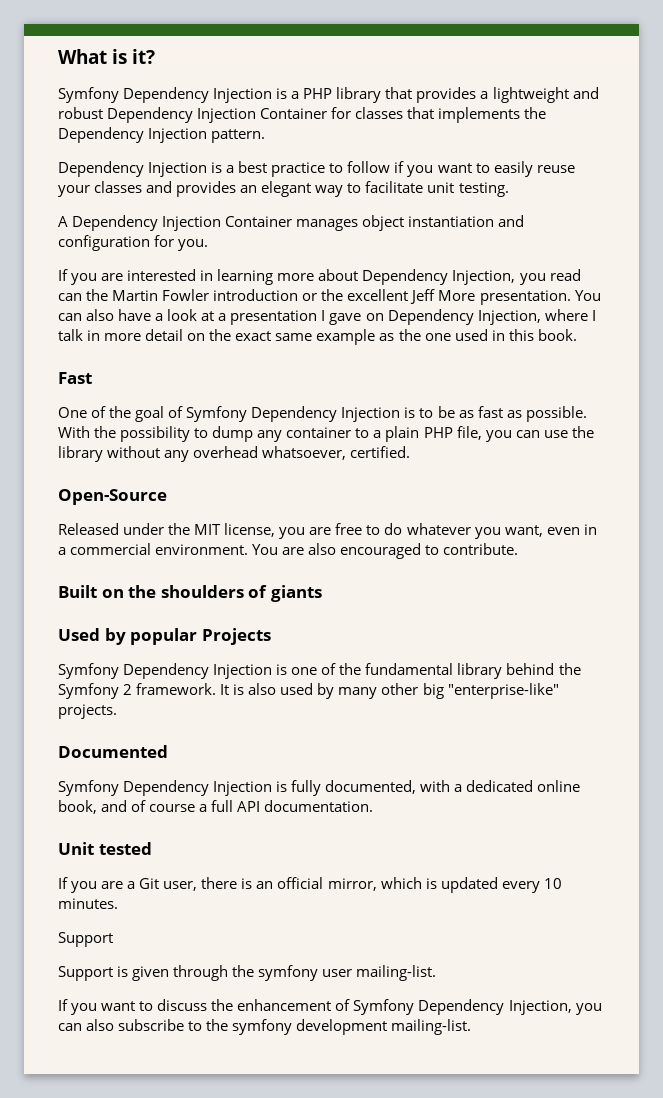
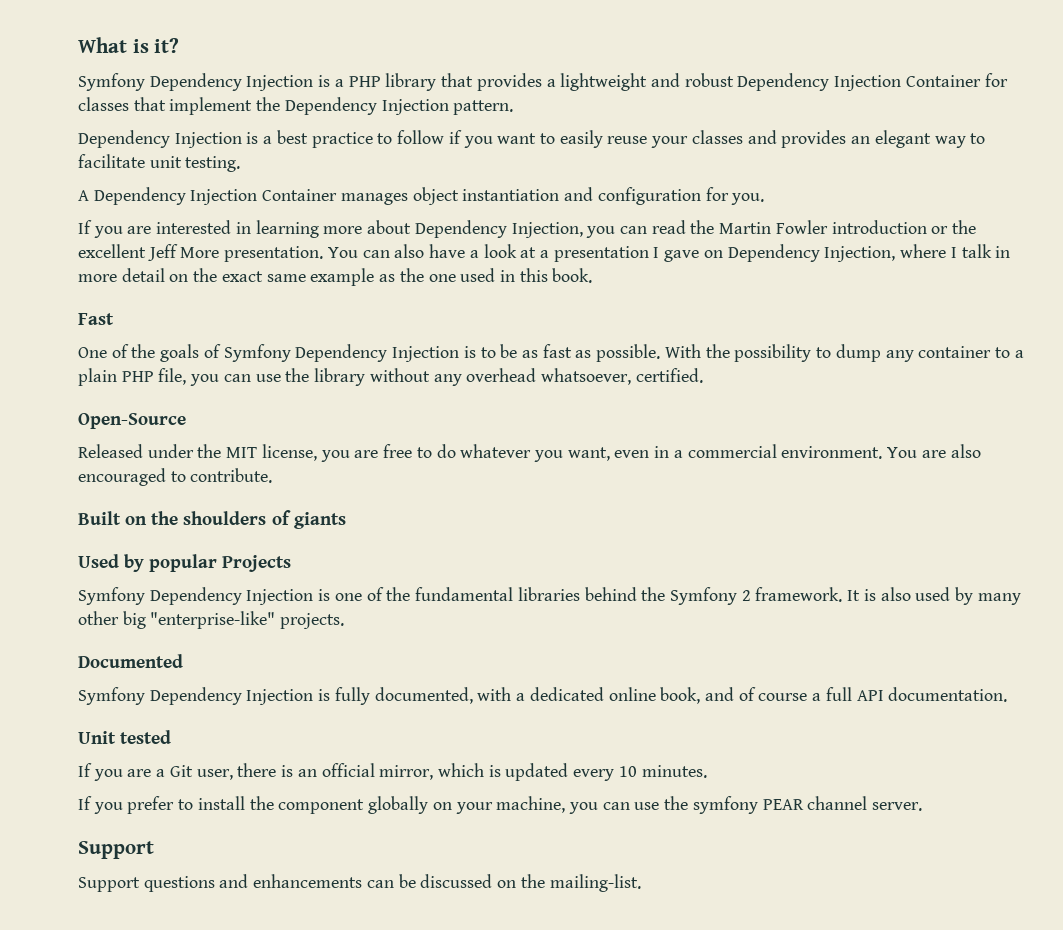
[438,107,521,123] implements -> [169,97,253,115] implement
[549,269,581,281] [58,293,82,301] read can -> [619,220,686,234] can read
[135,406,165,422] goal -> [160,344,200,362] goals
[457,663,503,679] library -> [517,587,580,601] libraries
[58,932,113,947] [58,965,437,981] [58,999,602,1015] [58,1019,388,1035] Support // Support is given through the symfony user mailing-list. // If you want to discuss the enhancement of Symfony Dependency Injection, you can also subscribe to the symfony development -> [78,796,923,814] [78,841,154,859] [78,874,545,892] If you prefer to install the component globally on your machine, you can use the symfony PEAR channel server. // Support // Support questions and enhancements can be discussed on the

